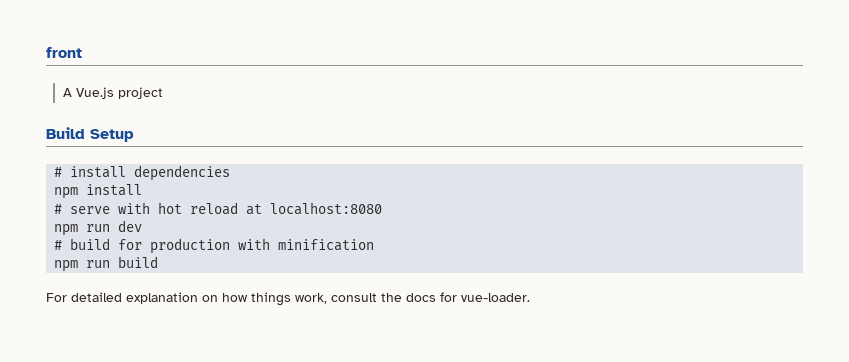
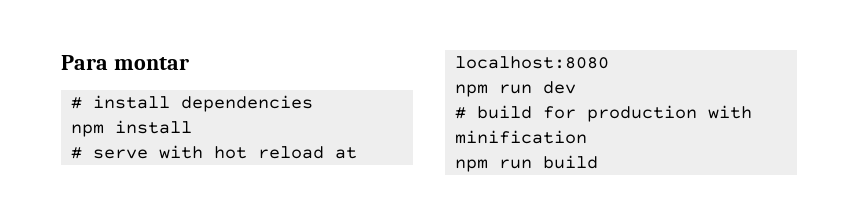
[46,47,82,58] [62,87,163,99] [46,127,134,142] front // A Vue.js project // Build Setup -> [61,55,189,70] Para montar
[46,292,530,306] // For detailed explanation on how things work, consult the docs for vue-loader. -> (599, 162) none

